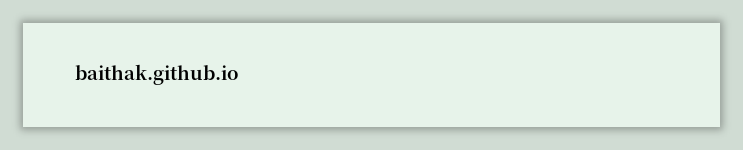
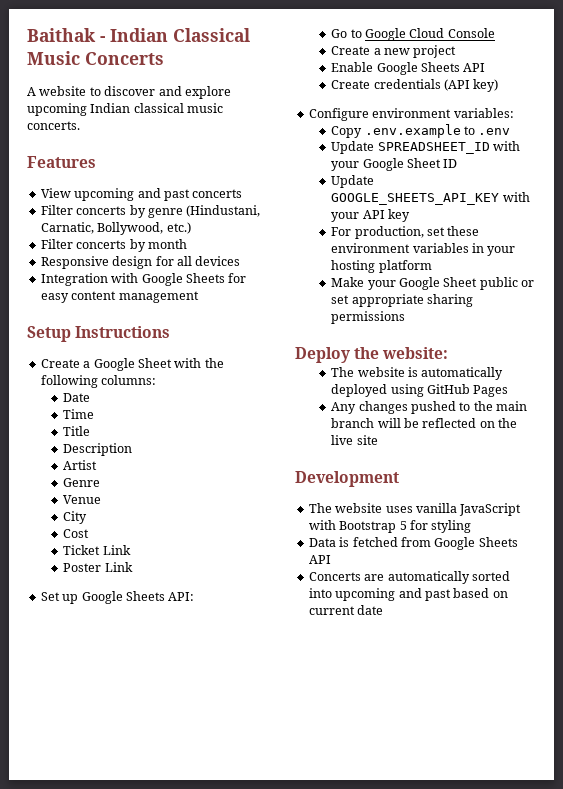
[75,64,239,85] baithak.github.io -> [27,28,250,42] [27,51,164,65] [27,86,231,99] [27,103,224,116] [27,121,80,130] [27,156,96,168] [40,188,243,201] [40,205,261,218] [40,222,191,235] [40,239,187,252] [40,256,241,269] [40,273,247,286] [40,291,199,303] [27,326,171,342] [40,358,224,371] [40,375,157,388] [63,393,91,402] [63,409,95,419] [63,426,91,436] [63,443,133,456] [63,460,98,470] [63,478,101,487] [63,495,102,504] [63,511,88,524] [63,529,90,538] [63,545,131,555] [63,562,133,572] [40,591,195,604] [331,28,495,41] [331,45,457,58] [331,62,486,75] [331,79,499,92] [308,108,514,121] [331,124,511,138] [331,141,520,154] [331,158,458,171] [331,175,375,188] [331,192,530,205] [331,209,410,222] [331,226,480,239] [331,243,516,256] [331,260,432,273] [331,277,534,290] [331,294,473,307] [331,311,406,324] [295,347,449,363] [331,367,504,380] [331,384,509,397] [331,401,527,414] [331,418,517,428] [331,435,378,445] [295,471,399,487] [308,503,522,516] [308,520,472,533] [308,537,518,550] [308,555,331,564] [308,571,510,584] [308,588,508,601] [308,605,384,615] Baithak - Indian Classical Music Concerts // A website to discover and explore upcoming Indian classical music concerts. // Features // View upcoming and past concerts // Filter concerts by genre (Hindustani, Carnatic, Bollywood, etc.) // Filter concerts by month // Responsive design for all devices // Integration with Google Sheets for easy content management // Setup Instructions // Create a Google Sheet with the following columns: // Date // Time // Title // Description // Artist // Genre // Venue // City // Cost // Ticket Link // Poster Link // Set up Google Sheets API: // Go to Google Cloud Console // Create a new project // Enable Google Sheets API // Create credentials (API key) // Configure environment variables: // Copy .env.example to .env // Update SPREADSHEET_ID with your Google Sheet ID // Update GOOGLE_SHEETS_API_KEY with your API key // For production, set these environment variables in your hosting platform // Make your Google Sheet public or set appropriate sharing permissions // Deploy the website: // The website is automatically deployed using GitHub Pages // Any changes pushed to the main branch will be reflected on the live site // Development // The website uses vanilla JavaScript with Bootstrap 5 for styling // Data is fetched from Google Sheets API // Concerts are automatically sorted into upcoming and past based on current date

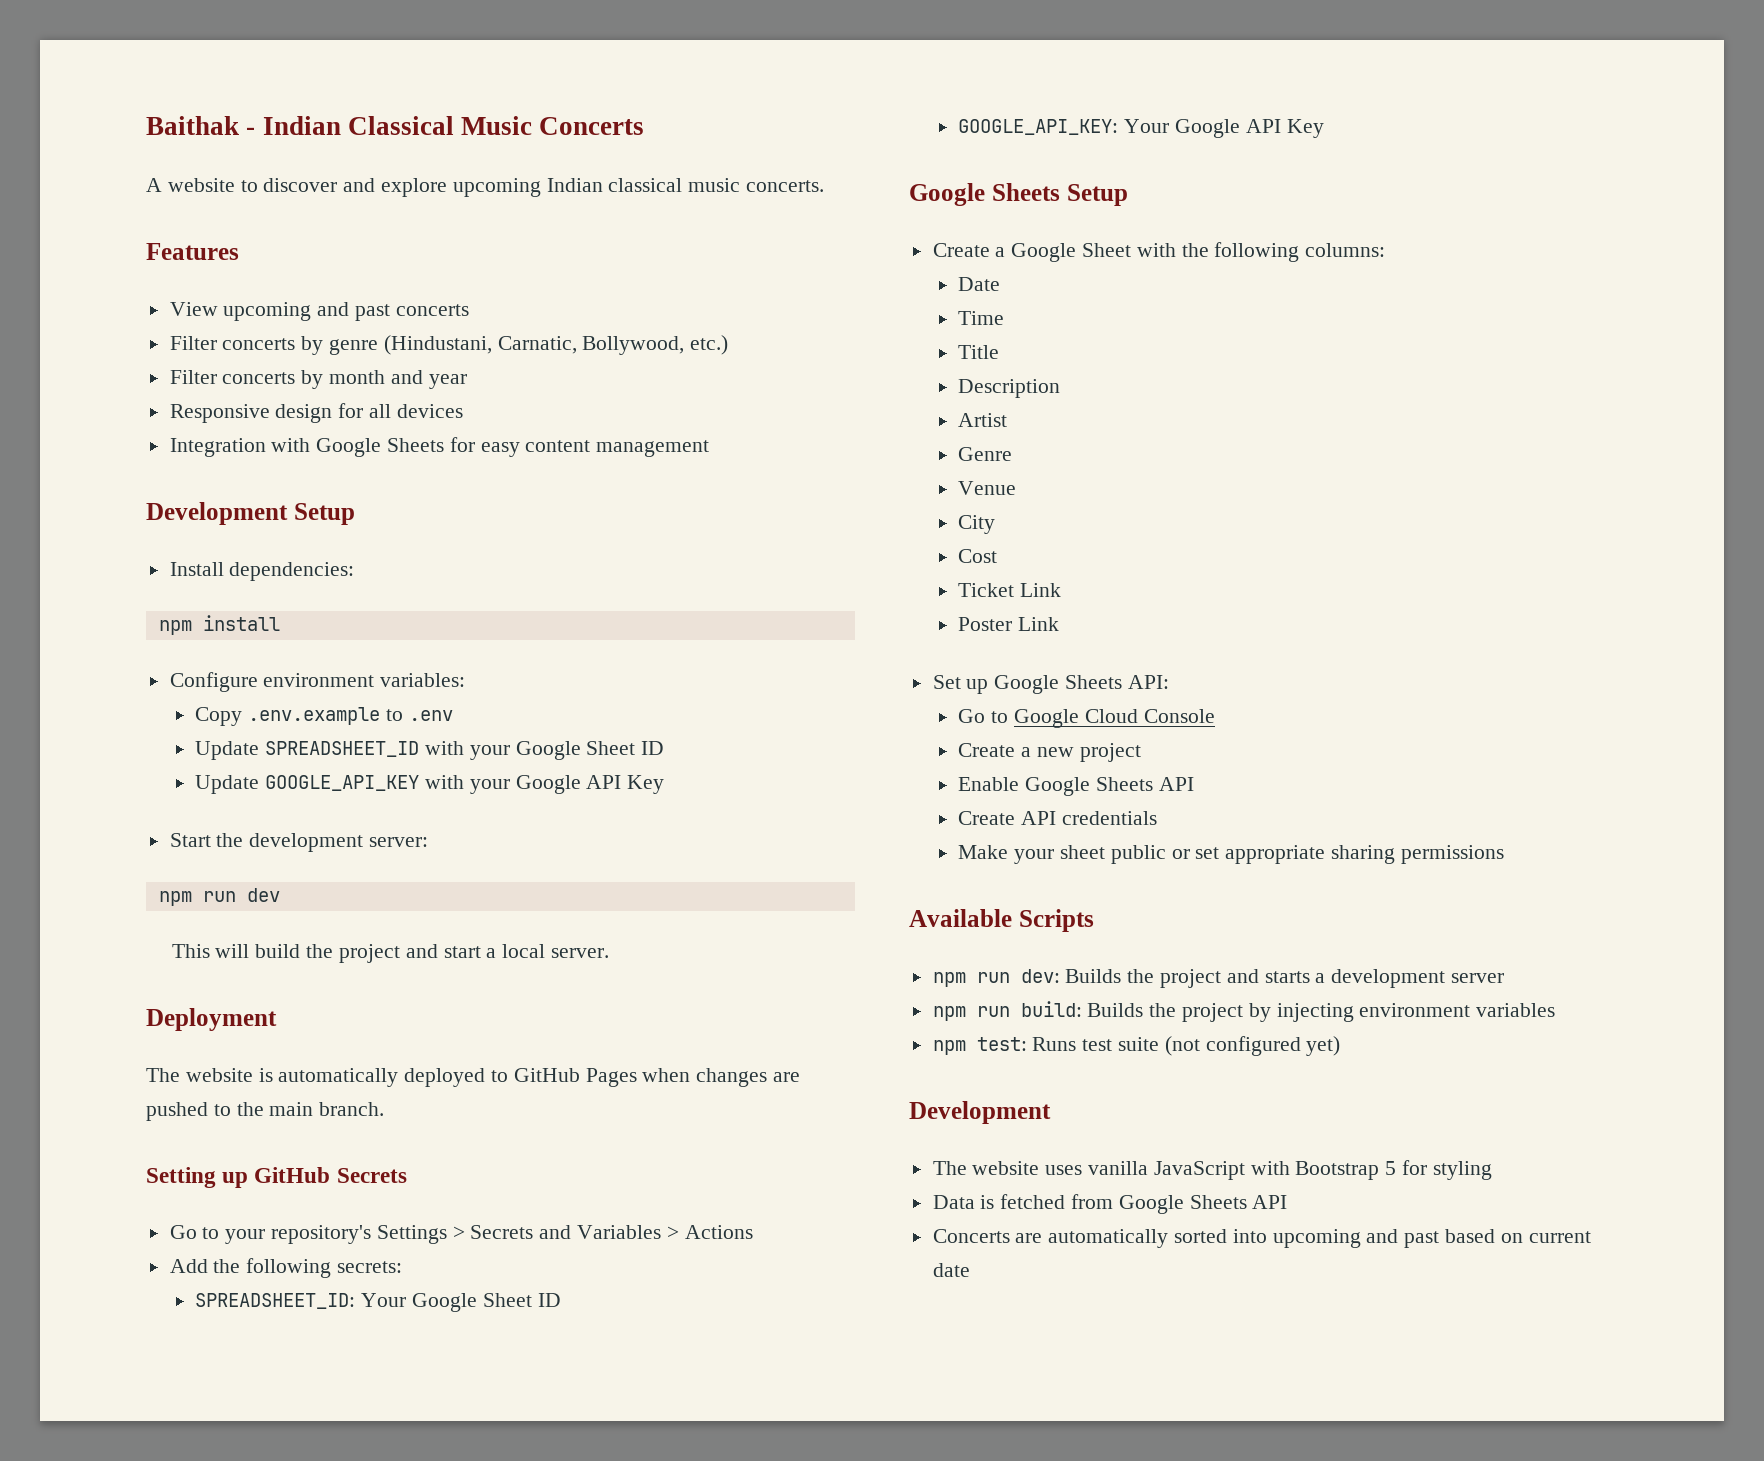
(187, 244) none -> [390,370,467,389] and year
[27,326,171,342] Setup Instructions -> [146,502,355,525] [169,562,355,581] [158,615,280,635] [169,672,466,692] [195,707,453,726] [195,741,665,760] [195,775,665,794] [169,833,429,852] [158,888,280,906] [171,944,609,963] [146,1008,277,1031] [146,1068,801,1087] [146,1102,385,1121] [146,1167,407,1188] [169,1225,753,1244] [169,1258,403,1278] [195,1293,561,1312] [958,119,1324,138] [909,183,1128,206] Development Setup // Install dependencies: // npm install // Configure environment variables: // Copy .env.example to .env // Update SPREADSHEET_ID with your Google Sheet ID // Update GOOGLE_API_KEY with your Google API Key // Start the development server: // npm run dev // This will build the project and start a local server. // Deployment // The website is automatically deployed to GitHub Pages when changes are pushed to the main branch. // Setting up GitHub Secrets // Go to your repository's Settings > Secrets and Variables > Actions // Add the following secrets: // SPREADSHEET_ID: Your Google Sheet ID // GOOGLE_API_KEY: Your Google API Key // Google Sheets Setup
(371, 84) none -> [1021,811,1057,825] API
[443,79,499,92] [308,108,514,121] [331,124,511,138] [331,141,520,154] [331,158,458,171] [331,175,375,188] [331,192,530,205] [331,209,410,222] [331,226,480,239] [331,243,516,256] [331,260,432,273] (API key) // Configure environment variables: // Copy .env.example to .env // Update SPREADSHEET_ID with your Google Sheet ID // Update GOOGLE_SHEETS_API_KEY with your API key // For production, set these environment variables in your hosting platform -> (1157, 818) none
[398,277,478,290] Google Sheet -> [1059,845,1105,859] sheet
[295,347,449,363] [331,367,504,380] [331,384,509,397] [331,401,527,414] [331,418,517,428] [331,435,378,445] Deploy the website: // The website is automatically deployed using GitHub Pages // Any changes pushed to the main branch will be reflected on the live site -> [909,909,1094,932] [932,969,1505,988] [932,1001,1556,1022] [932,1036,1341,1056] Available Scripts // npm run dev: Builds the project and starts a development server // npm run build: Builds the project by injecting environment variables // npm test: Runs test suite (not configured yet)

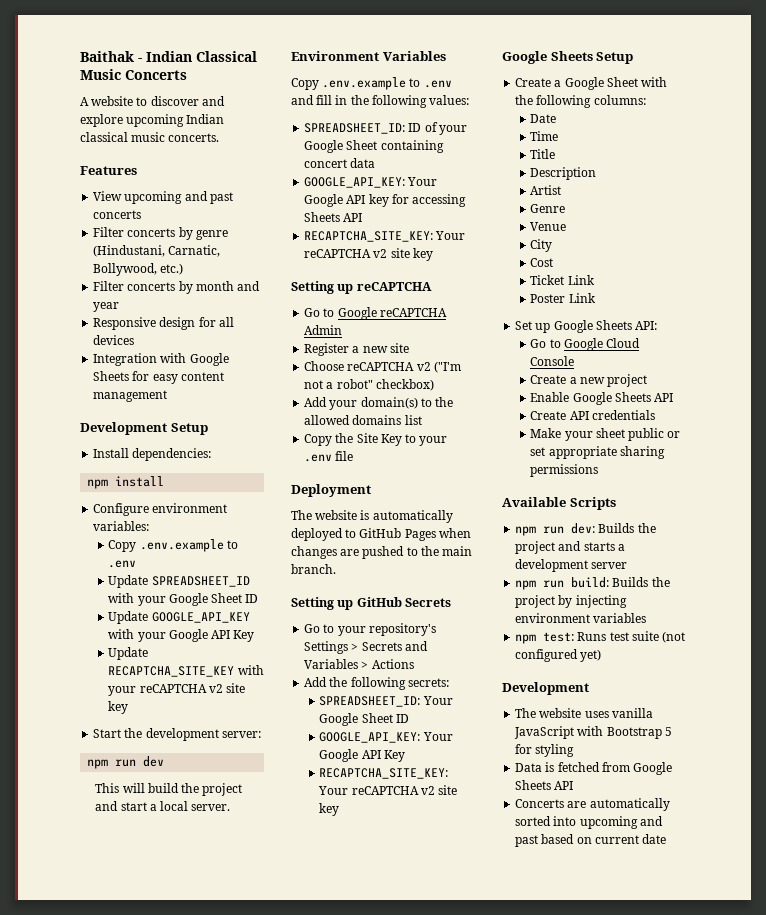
(665, 784) none -> [108,647,149,660] [108,665,264,677] [108,683,246,696] [108,701,129,714] // Update RECAPTCHA_SITE_KEY with your reCAPTCHA v2 site key
(609, 953) none -> [291,51,446,61] [291,77,452,90] [291,95,470,108] [304,122,467,135] [304,140,444,153] [304,158,376,168] [304,177,438,188] [304,194,467,207] [304,212,363,222] [304,231,466,242] [304,248,433,261] [291,281,432,294] [304,307,447,320] [304,325,343,335] [304,343,409,356] [304,361,461,373] [304,379,434,391] [304,397,454,410] [304,415,422,425] [304,433,448,446] [304,451,354,462] // Environment Variables // Copy .env.example to .env and fill in the following values: // SPREADSHEET_ID: ID of your Google Sheet containing concert data // GOOGLE_API_KEY: Your Google API key for accessing Sheets API // RECAPTCHA_SITE_KEY: Your reCAPTCHA v2 site key // Setting up reCAPTCHA // Go to Google reCAPTCHA Admin // Register a new site // Choose reCAPTCHA v2 ("I'm not a robot" checkbox) // Add your domain(s) to the allowed domains list // Copy the Site Key to your .env file
(1324, 128) none -> [319,768,449,779] [318,785,458,795] [319,803,340,816] // RECAPTCHA_SITE_KEY: Your reCAPTCHA v2 site key

